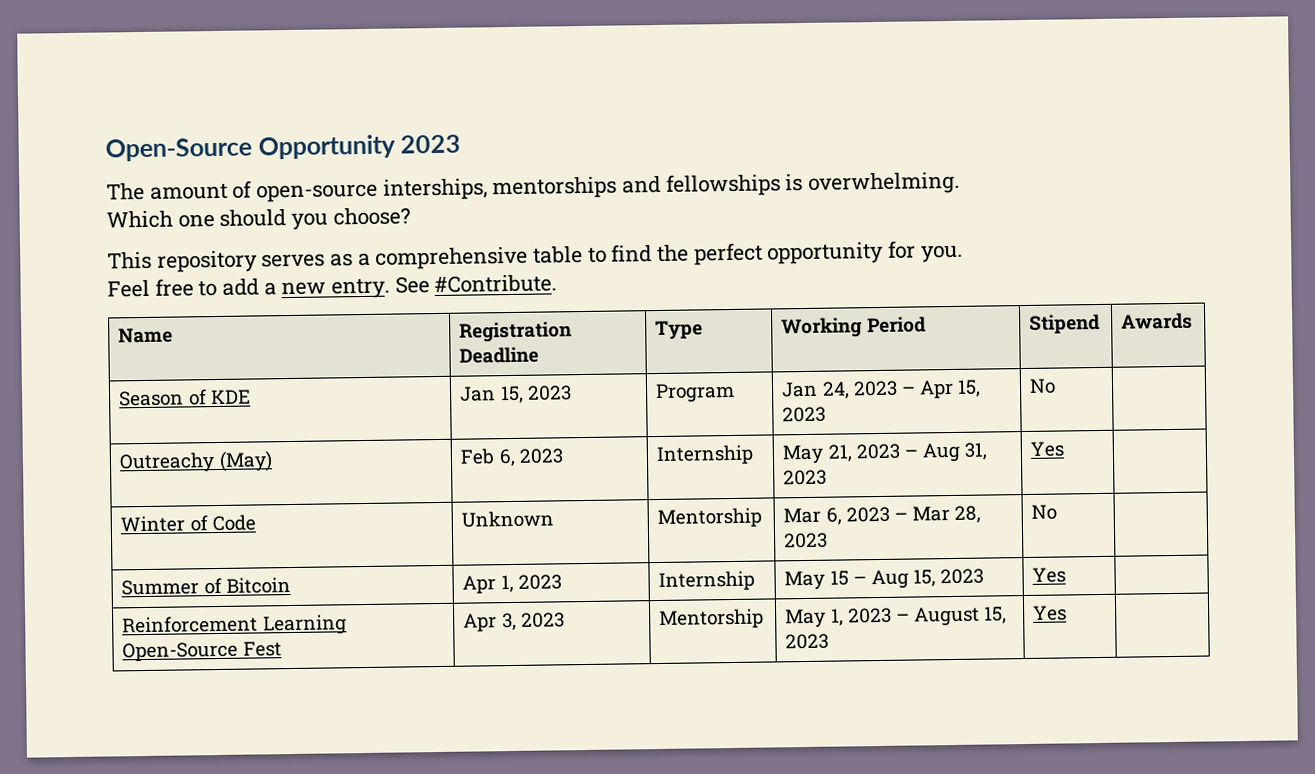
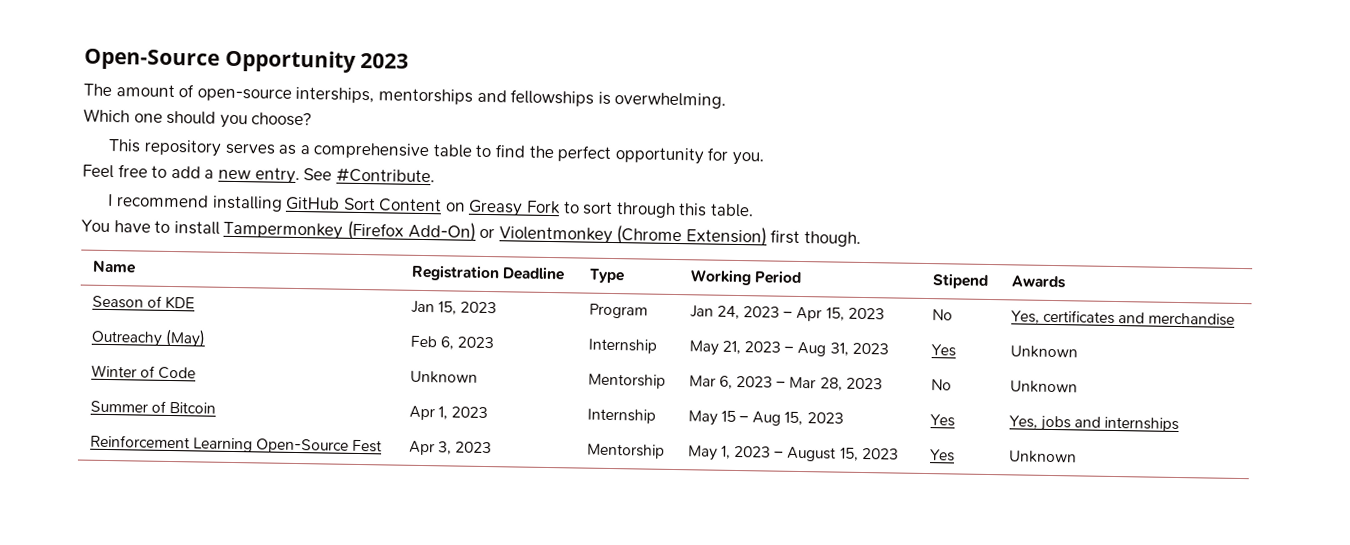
(558, 284) none -> [107,193,755,218] [81,219,862,247] // I recommend installing GitHub Sort Content on Greasy Fork to sort through this table. // You have to install Tampermonkey (Firefox Add-On) or Violentmonkey (Chrome Extension) first though.
(1057, 386) none -> [1010,309,1236,326] Yes, certificates and merchandise
(1065, 449) none -> [1009,345,1078,359] Unknown
(1058, 512) none -> [1009,380,1078,394] Unknown
(1067, 575) none -> [1008,415,1180,433] Yes, jobs and internships
(1068, 613) none -> [1008,450,1077,464] Unknown

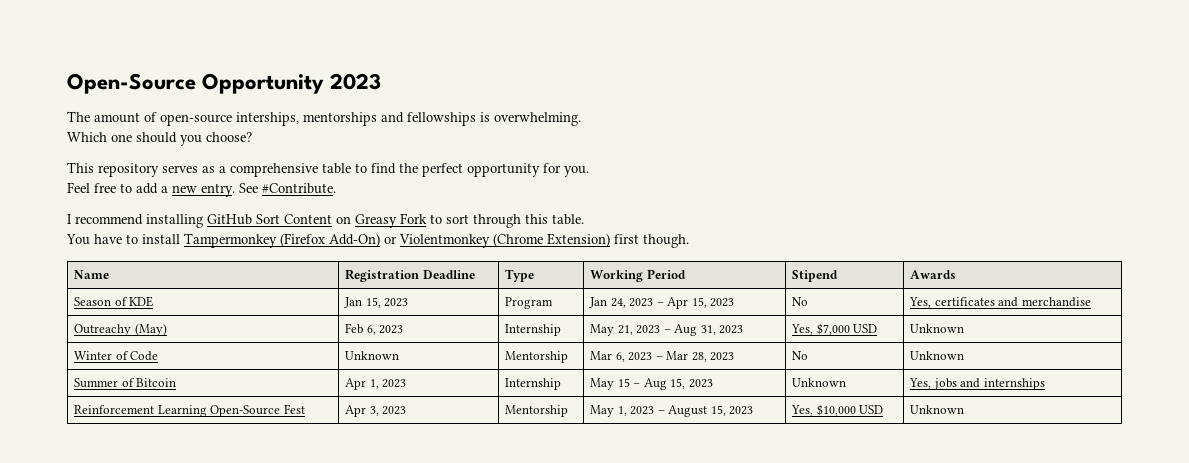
[930,344,956,357] Yes -> [791,323,878,335] Yes, $7,000 USD
[929,414,955,427] Yes -> [792,378,847,387] Unknown
[929,449,955,462] Yes -> [791,404,884,416] Yes, $10,000 USD

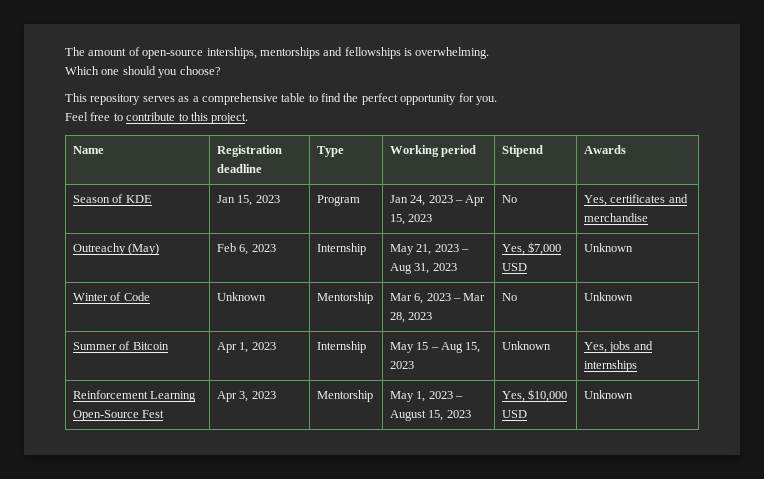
[67,73,382,94] Open-Source Opportunity 2023 // -> (65, 51) none
[136,183,336,197] [67,213,584,228] [66,233,689,248] add a new entry. See #Contribute. // I recommend installing GitHub Sort Content on Greasy Fork to sort through this table. // You have to install Tampermonkey (Firefox Add-On) or Violentmonkey (Chrome Extension) first though. -> [126,112,249,124] contribute to this project.
[422,270,475,279] Deadline -> [216,164,262,173] deadline
[646,269,686,279] Period -> [441,145,477,157] period

